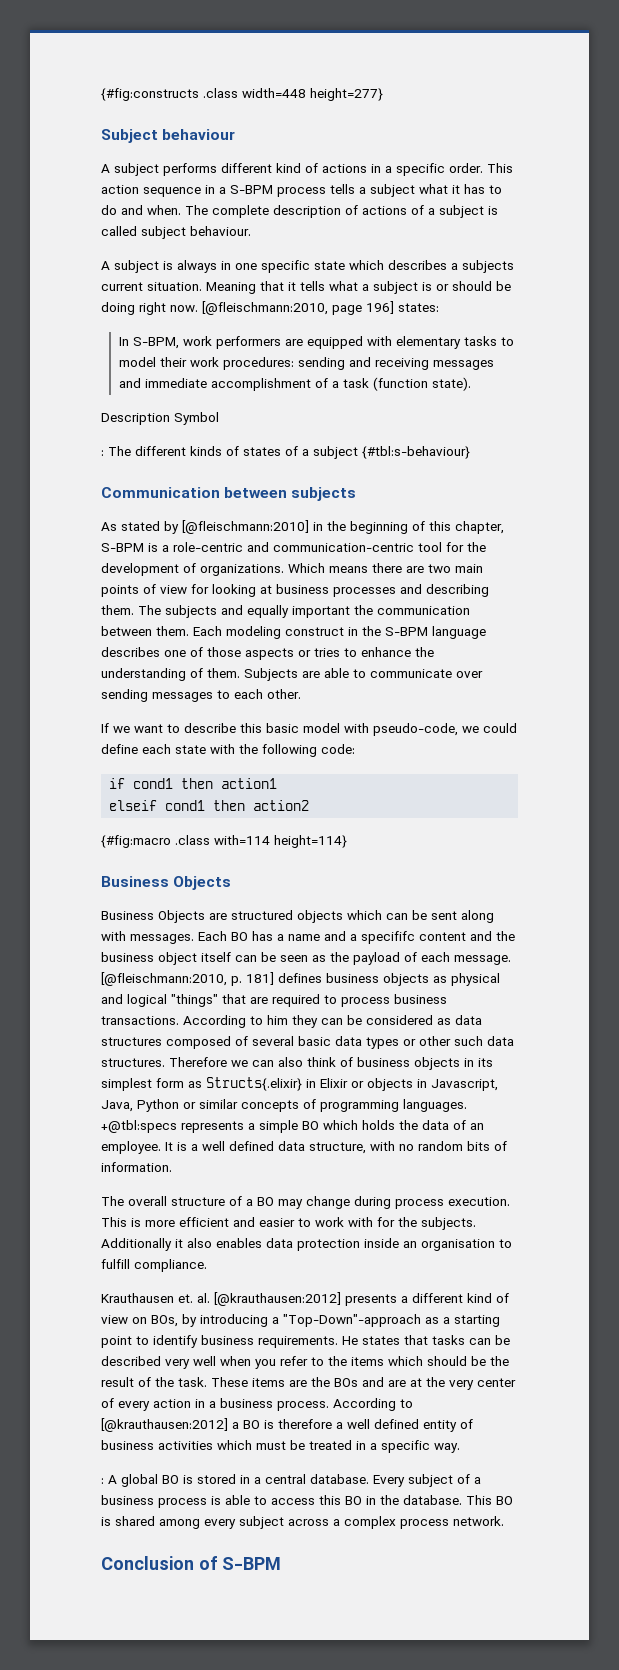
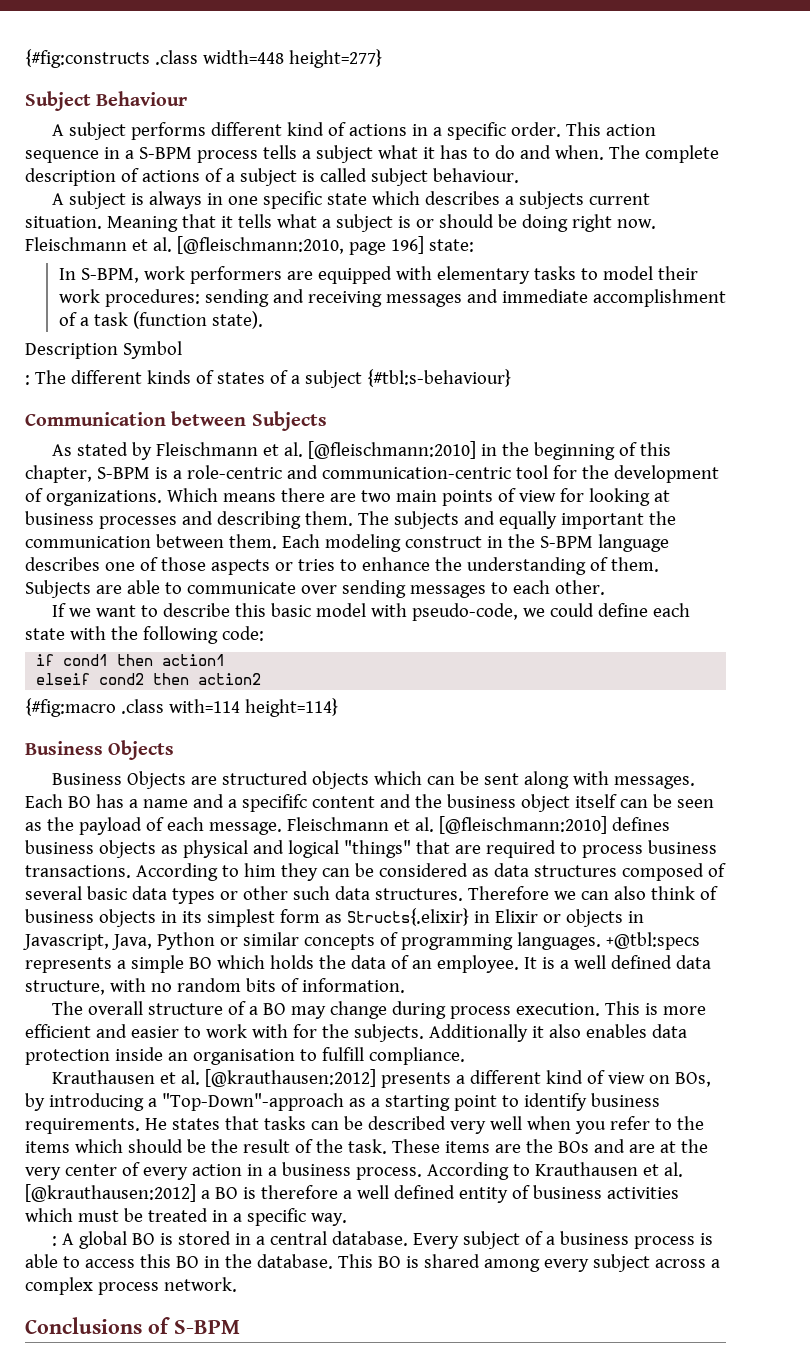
[162,129,236,140] behaviour -> [96,91,188,106] Behaviour
(198, 308) none -> [25,237,172,252] Fleischmann et al.
[398,303,439,312] states: -> [428,239,474,252] state:
[291,487,357,501] subjects -> [251,411,327,431] Subjects
(179, 527) none -> [156,442,304,457] Fleischmann et al.
[165,800,206,811] cond1 -> [99,673,145,685] cond2
[101,972,274,986] [@fleischmann:2010, p. 181] -> [286,816,607,834] Fleischmann et al. [@fleischmann:2010]
[178,1294,193,1303] et. -> [160,1072,177,1084] et
(413, 1403) none -> [534,1162,683,1177] Krauthausen et al.
[101,1556,194,1570] Conclusion -> [25,1317,142,1334] Conclusions

